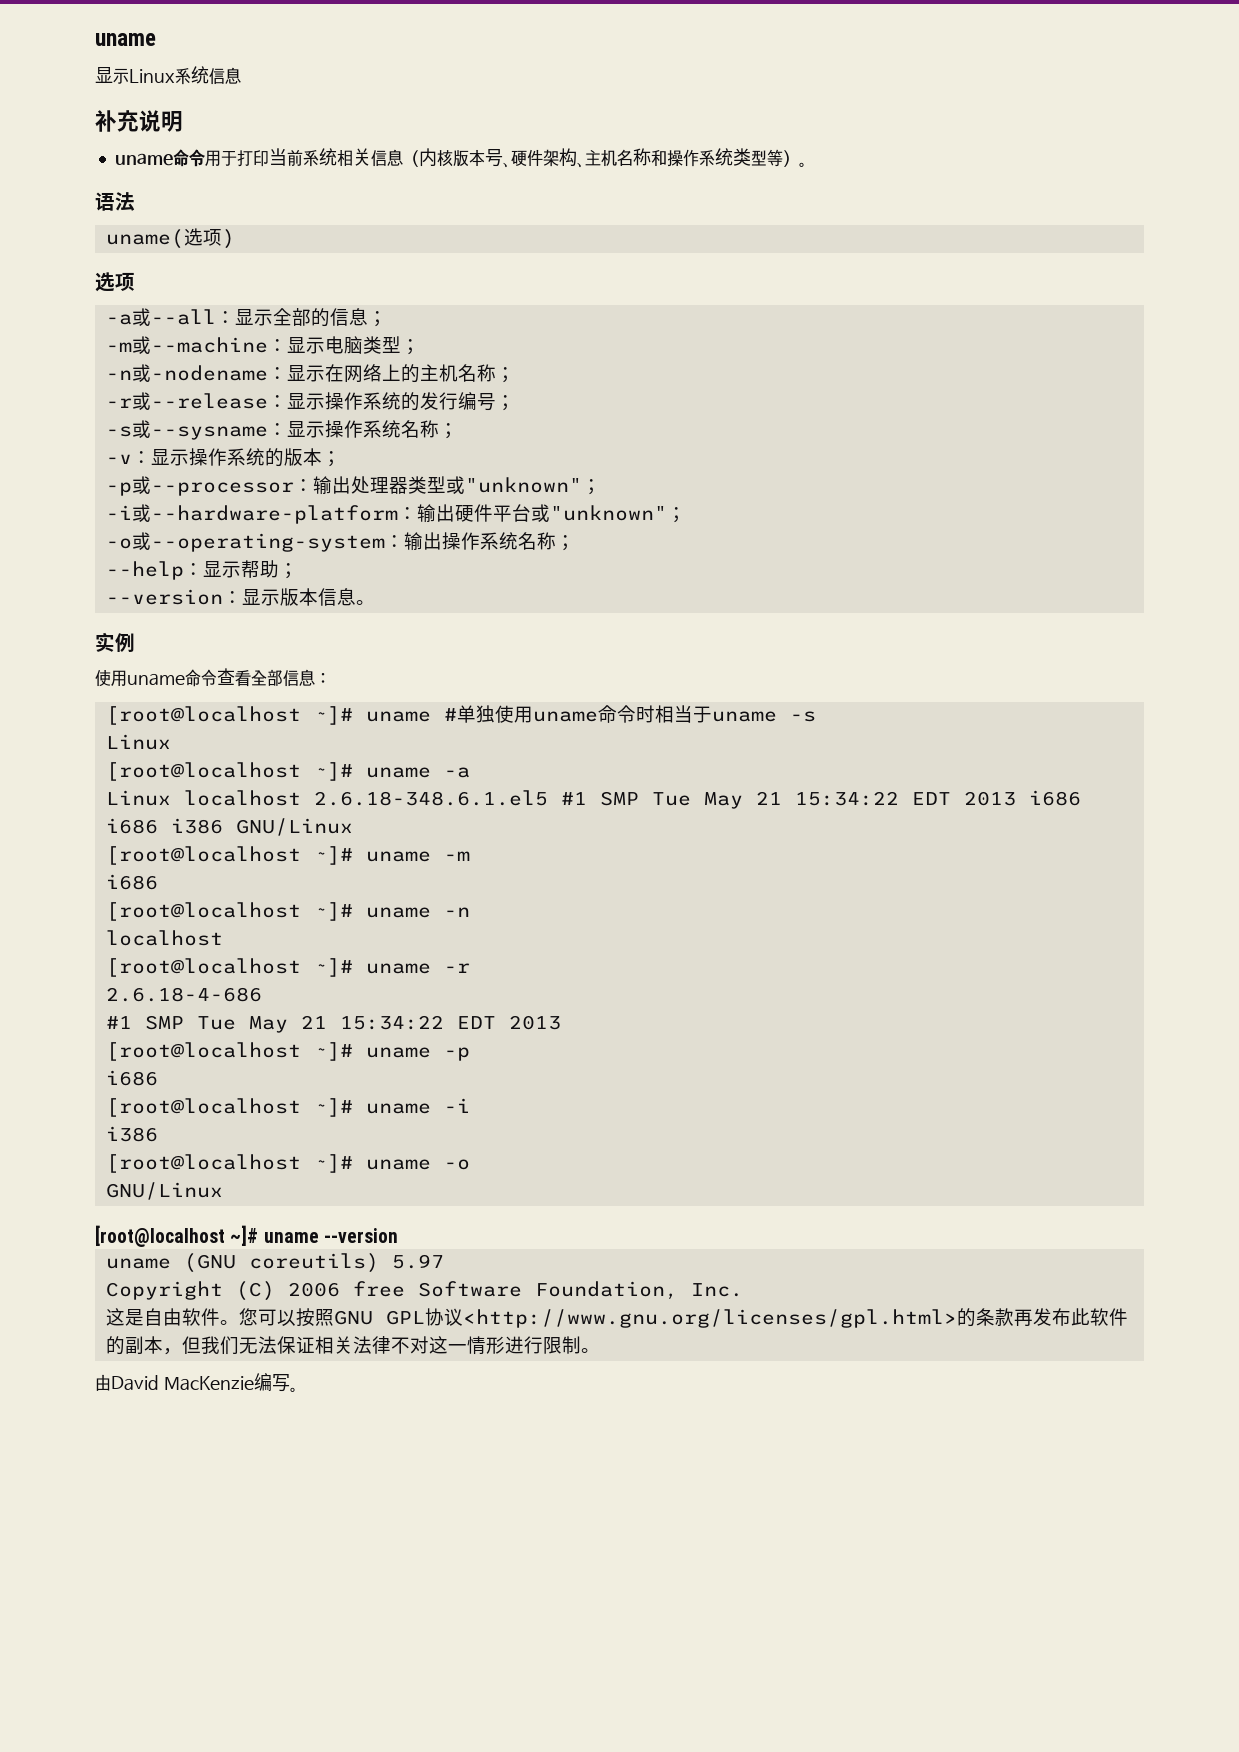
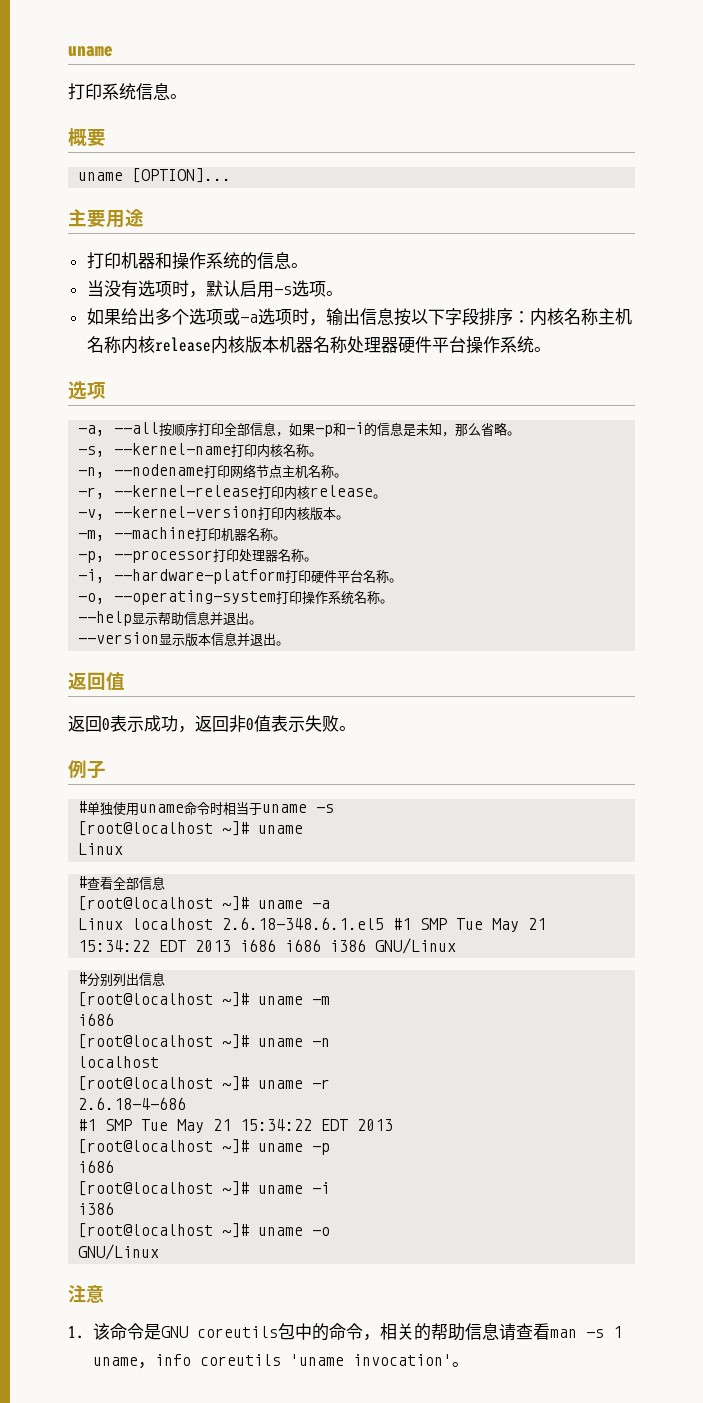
[95,33,156,46] [95,67,175,84] uname // 显示Linux -> [68,46,113,57] [68,83,102,100] uname // 打印
[95,110,183,132] [114,148,651,168] // 补充说明 // uname命令用于打印当前系统相关信息（内核版本号、硬件架构、主机名称 -> [170,94,187,99] [68,128,106,147] [78,168,232,183] [68,209,144,228] [86,252,155,269] 。 // 概要 // uname [OPTION]... // 主要用途 // 打印机器
[732,148,807,167] [95,192,135,211] [105,228,235,249] [95,272,135,292] [105,308,387,327] [105,336,420,355] [105,364,515,383] [105,392,515,411] [105,420,458,440] [105,448,341,467] [105,476,601,496] [105,504,686,524] [105,532,575,552] 类型等）。 // 语法 // uname(选项) // 选项 // -a或--all：显示全部的信息； // -m或--machine：显示电脑类型； // -n或-nodename：显示在网络上的主机名称； // -r或--release：显示操作系统的发行编号； // -s或--sysname：显示操作系统名称； // -v：显示操作系统的版本； // -p或--processor：输出处理器类型或"unknown"； // -i或--hardware-platform：输出硬件平台或"unknown"； // -o或--operating-system：输出操作系统名称； -> [239,252,308,270] [86,280,343,298] [86,308,632,326] [86,336,551,354] [68,381,106,400] [78,422,521,437] [78,443,323,458] [78,464,348,479] [78,485,387,500] [78,506,350,521] [78,527,287,542] [78,548,318,563] [78,569,403,584] [78,590,394,605] 的信息。 // 当没有选项时，默认启用-s选项。 // 如果给出多个选项或-a选项时，输出信息按以下字段排序：内核名称主机名称内核release内核版本机器名称处理器硬件平台操作系统。 // 选项 // -a, --all按顺序打印全部信息，如果-p和-i的信息是未知，那么省略。 // -s, --kernel-name打印内核名称。 // -n, --nodename打印网络节点主机名称。 // -r, --kernel-release打印内核release。 // -v, --kernel-version打印内核版本。 // -m, --machine打印机器名称。 // -p, --processor打印处理器名称。 // -i, --hardware-platform打印硬件平台名称。 // -o, --operating-system打印操作系统名称。
[183,563,203,576] ： -> (133, 618) none
[278,563,298,579] [105,589,242,605] ； // --version： -> [184,611,263,626] [78,632,160,644] 信息并退出。 // --version
[355,600,375,605] [95,632,135,652] [95,668,331,687] [105,706,431,725] 。 // 实例 // 使用uname命令查看全部信息： // [root@localhost ~]# uname -> [237,633,290,647] [68,672,125,691] [68,715,356,733] [68,760,106,779] 并退出。 // 返回值 // 返回0表示成功，返回非0值表示失败。 // 例子 //
[105,734,171,750] Linux -> [78,821,304,836] [78,843,124,855] [78,876,166,890] [root@localhost ~]# uname // Linux // #查看全部信息
(353, 827) none -> [78,972,166,987] // #分别列出信息
[95,1225,398,1247] [105,1253,444,1273] [105,1281,743,1301] [105,1308,1128,1328] [105,1336,600,1355] [95,1373,290,1392] [root@localhost ~]# uname --version // uname (GNU coreutils) 5.97 // Copyright (C) 2006 free Software Foundation, Inc. // 这是自由软件。您可以按照GNU GPL协议<http://www.gnu.org/licenses/gpl.html>的条款再发布此软件的副本，但我们无法保证相关法律不对这一情形进行限制。 // 由David MacKenzie编写 -> [68,1285,104,1303] [68,1323,622,1341] [92,1354,452,1369] 注意 // 1.该命令是GNU coreutils包中的命令，相关的帮助信息请查看man -s 1 uname，info coreutils 'uname invocation'

